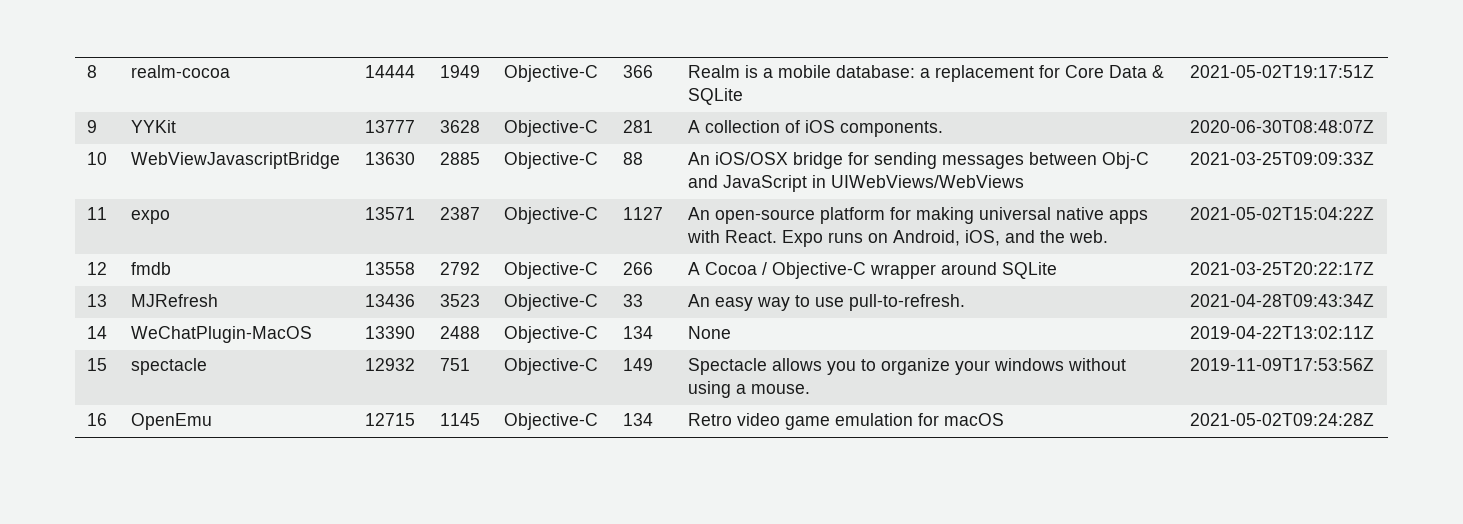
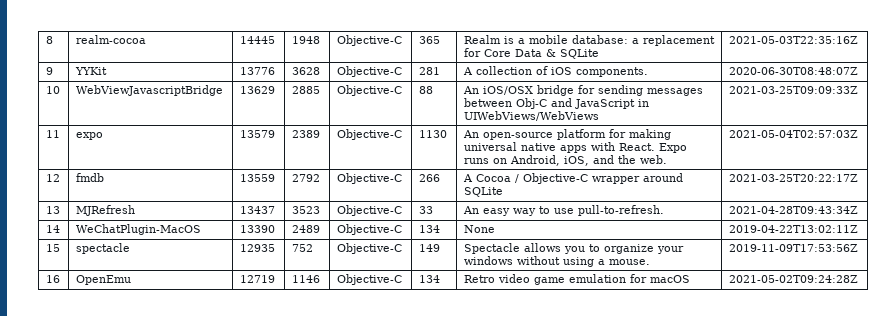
[364,65,415,78] [439,65,480,78] [503,65,598,82] [622,65,653,78] 14444 | 1949 | Objective-C | 366 -> [239,36,275,44] [291,36,320,44] [336,35,402,46] [418,36,440,44] 14445 | 1948 | Objective-C | 365
[1189,65,1374,78] 2021-05-02T19:17:51Z -> [728,36,858,44] 2021-05-03T22:35:16Z
[364,120,415,133] 13777 -> [239,67,275,75] 13776
[364,152,415,165] 13630 -> [239,86,275,94] 13629
[364,207,415,220] [439,207,480,220] [503,207,598,224] [622,207,663,220] 13571 | 2387 | Objective-C | 1127 -> [239,130,275,138] [291,130,320,138] [336,129,402,140] [418,130,447,138] 13579 | 2389 | Objective-C | 1130
[1189,207,1374,220] 2021-05-02T15:04:22Z -> [728,130,858,138] 2021-05-04T02:57:03Z
[364,262,415,275] 13558 -> [239,174,275,182] 13559
[364,294,415,307] 13436 -> [239,206,275,214] 13437
[439,326,480,339] 2488 -> [291,225,320,233] 2489
[364,358,415,371] [439,358,470,371] 12932 | 751 -> [239,244,275,252] [291,244,313,252] 12935 | 752
[364,413,415,426] [439,413,480,426] 12715 | 1145 -> [239,275,275,283] [291,275,320,283] 12719 | 1146

